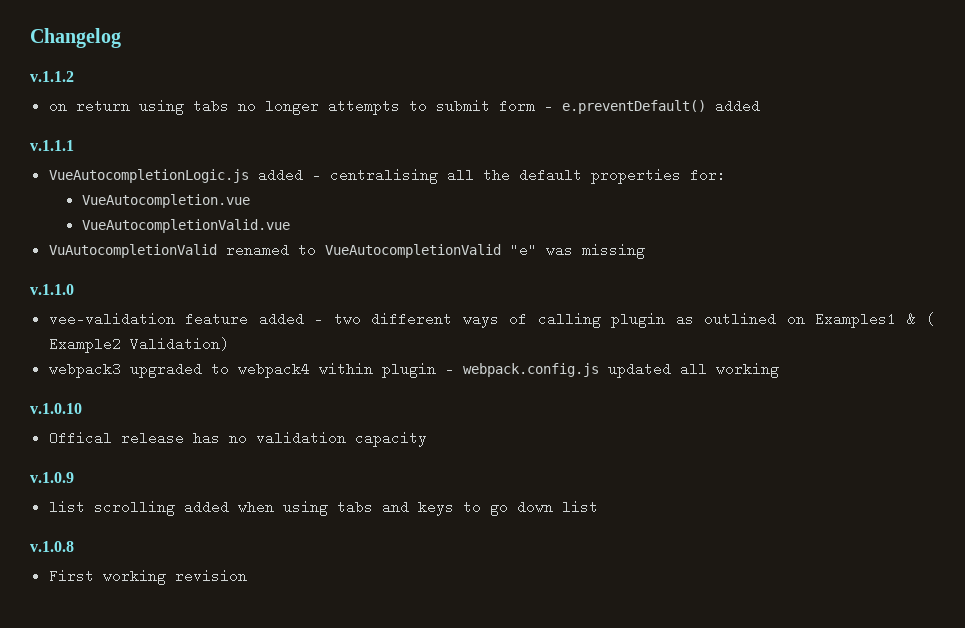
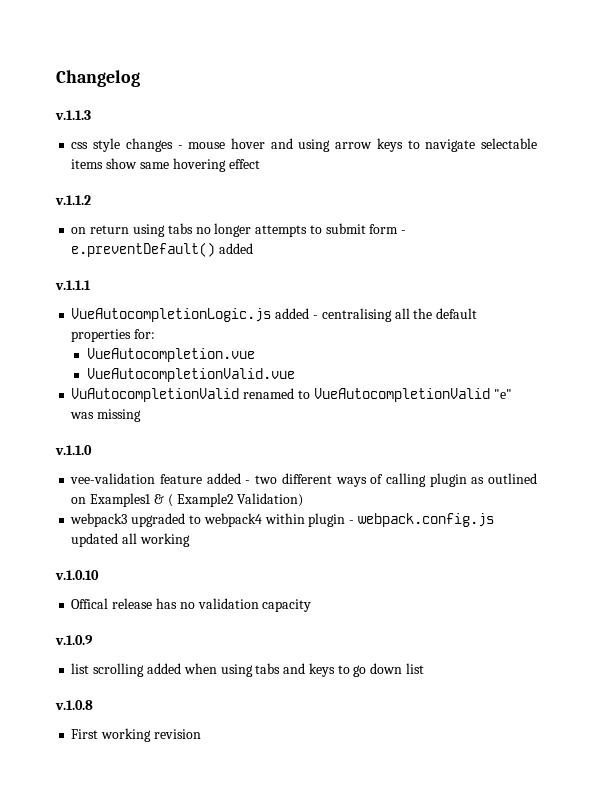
(121, 38) none -> [55,110,91,120] [71,138,537,152] [71,158,260,172] // v.1.1.3 // css style changes - mouse hover and using arrow keys to navigate selectable items show same hovering effect

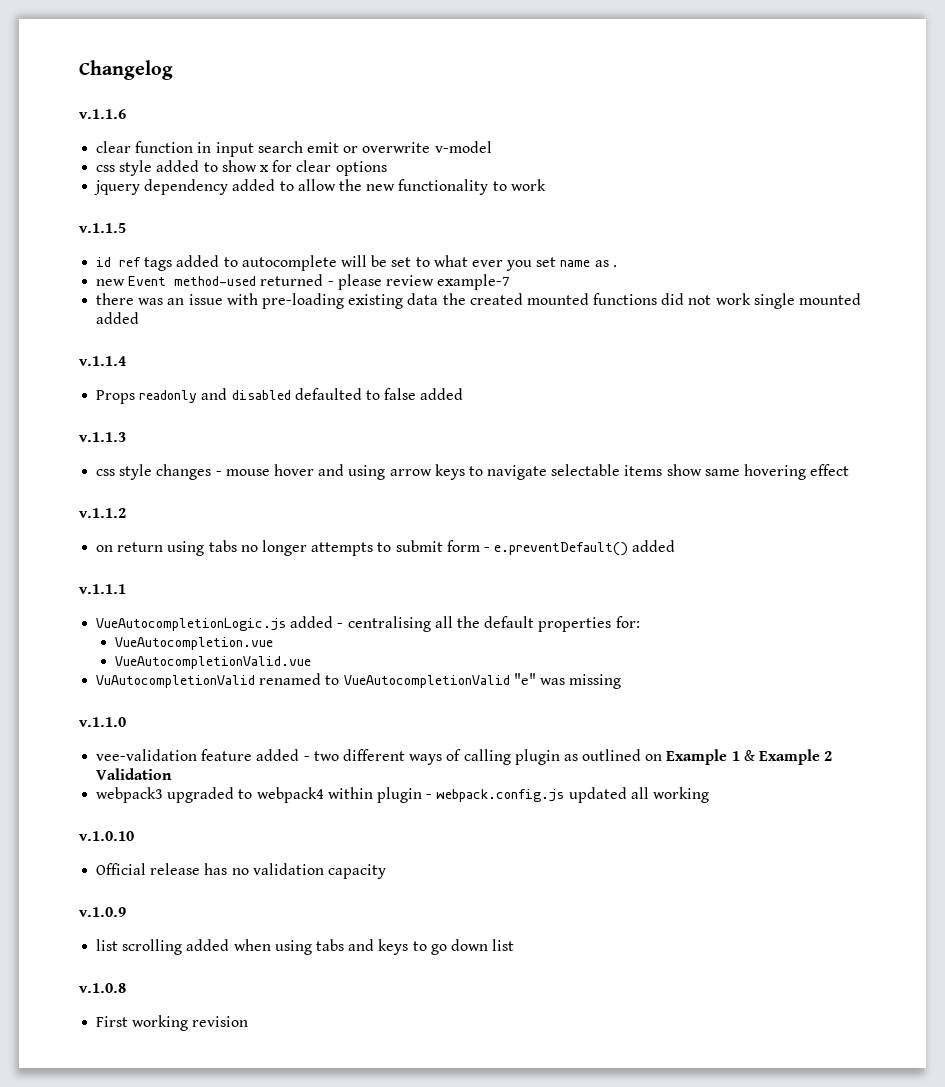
(140, 78) none -> [79,109,126,119] [96,141,492,157] [96,160,387,176] [94,179,546,195] [79,223,126,233] [96,255,617,271] [96,274,511,290] [96,293,862,309] [96,312,140,324] [79,356,126,366] [96,388,464,404] // v.1.1.6 // clear function in input search emit or overwrite v-model // css style added to show x for clear options // jquery dependency added to allow the new functionality to work // v.1.1.5 // id ref tags added to autocomplete will be set to what ever you set name as . // new Event method-used returned - please review example-7 // there was an issue with pre-loading existing data the created mounted functions did not work single mounted added // v.1.1.4 // Props readonly and disabled defaulted to false added
[90,493,304,507] Examples1 & ( Example2 Validation) -> [666,749,833,765] [96,768,173,780] Example 1 & Example 2 Validation
[71,598,109,609] Offical -> [96,863,147,875] Official

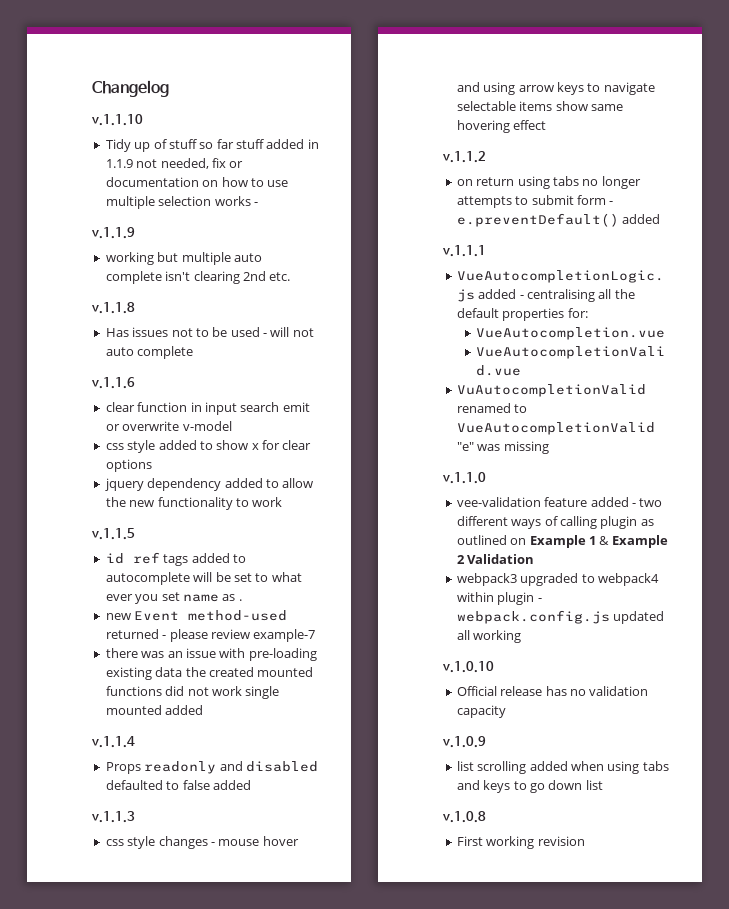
(173, 70) none -> [91,114,143,126] [105,139,319,152] [105,158,244,169] [105,177,289,187] [105,196,258,209] [91,227,135,239] [105,252,262,265] [105,271,291,284] [91,302,135,314] [105,327,314,337] [105,346,194,359] // v.1.1.10 // Tidy up of stuff so far stuff added in 1.1.9 not needed, fix or documentation on how to use multiple selection works - // v.1.1.9 // working but multiple auto complete isn't clearing 2nd etc. // v.1.1.8 // Has issues not to be used - will not auto complete

